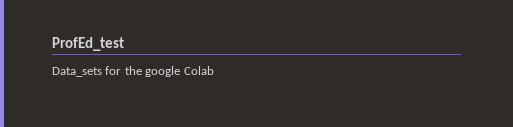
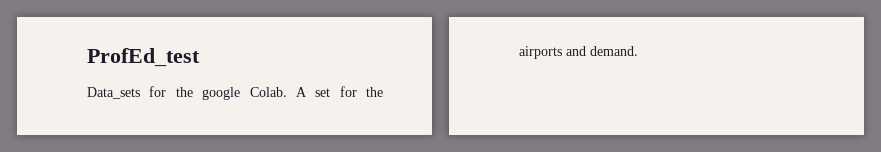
[183,66,214,75] Colab -> [249,86,383,97] [519,46,638,59] Colab. A set for the airports and demand.

